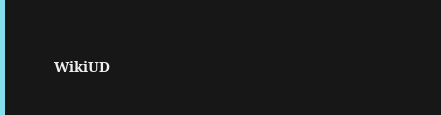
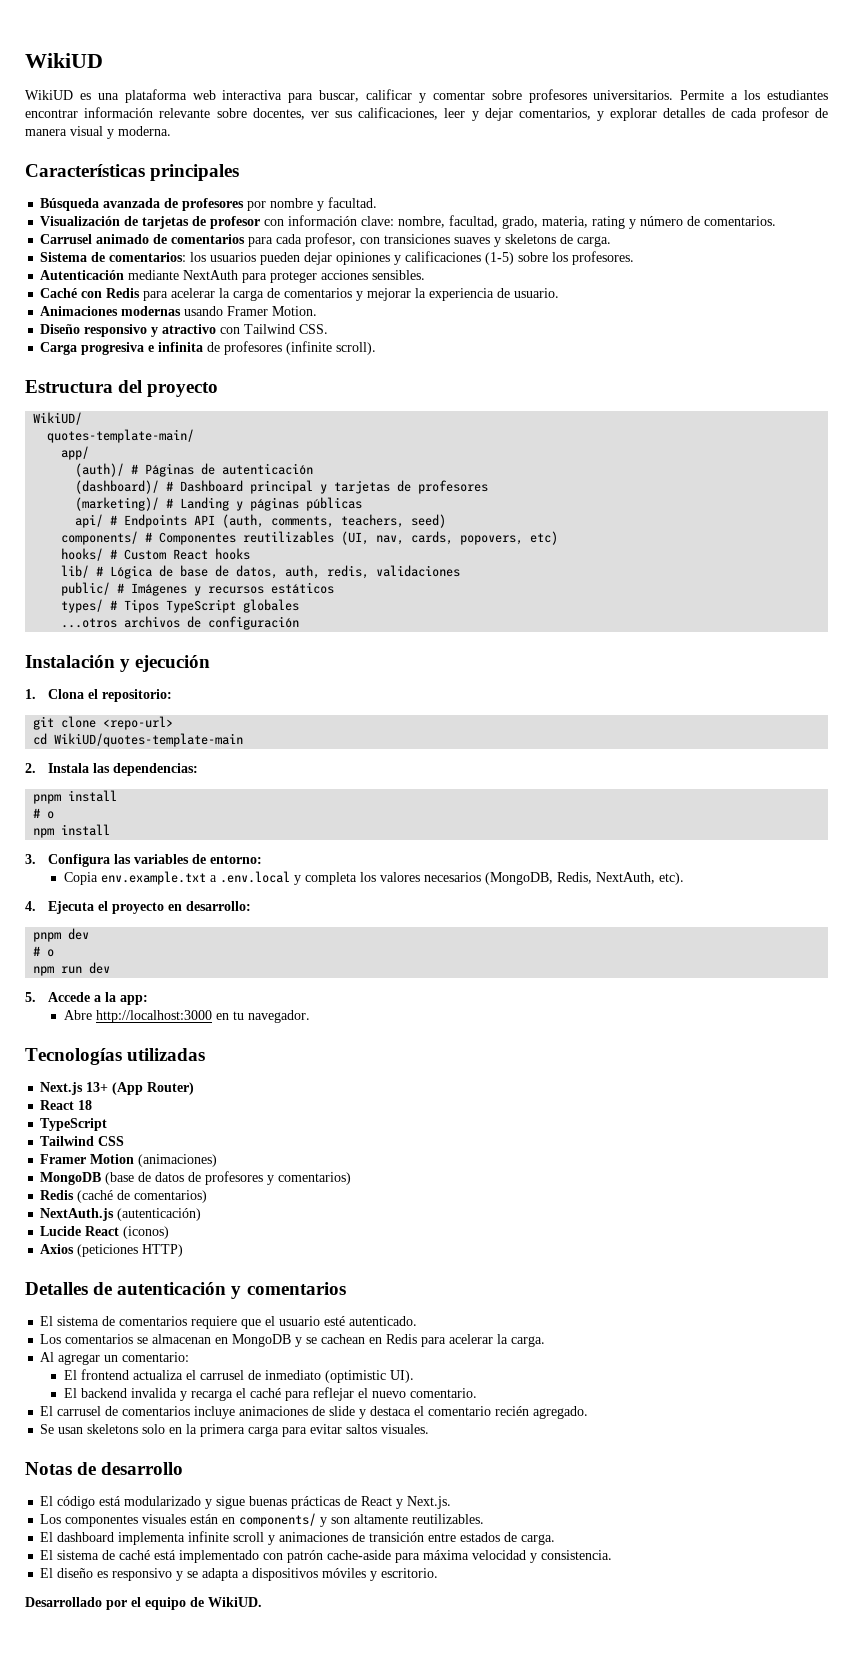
[54,61,110,72] WikiUD -> [25,53,103,68] [25,89,828,103] [25,107,828,121] [25,126,171,139] [25,164,240,181] [40,197,378,211] [40,215,777,229] [40,233,612,247] [40,251,635,265] [40,270,426,283] [40,288,560,301] [40,306,318,316] [40,324,329,337] [40,341,377,355] [25,380,219,397] [33,412,83,425] [47,429,195,443] [61,446,90,460] [75,463,314,477] [75,480,489,494] [75,497,363,511] [75,514,447,528] [61,531,559,545] [61,548,251,561] [61,565,461,579] [61,582,335,596] [61,599,300,613] [61,616,300,630] [25,655,211,672] [25,689,173,702] [33,716,174,730] [33,733,244,747] [25,763,199,776] [33,790,118,804] [33,808,55,819] [33,824,111,838] [25,854,263,867] [63,871,684,885] [25,901,252,914] [33,928,90,942] [33,946,55,957] [33,962,111,976] [25,992,149,1005] [63,1010,310,1023] [25,1048,206,1065] [40,1082,195,1095] [40,1100,93,1110] [40,1118,108,1131] [40,1136,125,1146] [40,1154,218,1167] [40,1171,352,1185] [40,1190,208,1203] [40,1208,202,1221] [40,1226,170,1239] [40,1244,184,1257] [25,1282,346,1299] [40,1316,418,1329] [40,1334,546,1347] [40,1352,190,1365] [63,1369,414,1383] [63,1387,477,1401] [40,1406,589,1419] [40,1424,430,1437] [25,1462,184,1475] [40,1496,452,1509] [40,1513,485,1527] [40,1531,556,1545] [40,1550,613,1563] [40,1568,439,1581] [25,1597,262,1610] WikiUD // WikiUD es una plataforma web interactiva para buscar, calificar y comentar sobre profesores universitarios. Permite a los estudiantes encontrar información relevante sobre docentes, ver sus calificaciones, leer y dejar comentarios, y explorar detalles de cada profesor de manera visual y moderna. // Características principales // Búsqueda avanzada de profesores por nombre y facultad. // Visualización de tarjetas de profesor con información clave: nombre, facultad, grado, materia, rating y número de comentarios. // Carrusel animado de comentarios para cada profesor, con transiciones suaves y skeletons de carga. // Sistema de comentarios: los usuarios pueden dejar opiniones y calificaciones (1-5) sobre los profesores. // Autenticación mediante NextAuth para proteger acciones sensibles. // Caché con Redis para acelerar la carga de comentarios y mejorar la experiencia de usuario. // Animaciones modernas usando Framer Motion. // Diseño responsivo y atractivo con Tailwind CSS. // Carga progresiva e infinita de profesores (infinite scroll). // Estructura del proyecto // WikiUD/ // quotes-template-main/ // app/ // (auth)/ # Páginas de autenticación // (dashboard)/ # Dashboard principal y tarjetas de profesores // (marketing)/ # Landing y páginas públicas // api/ # Endpoints API (auth, comments, teachers, seed) // components/ # Componentes reutilizables (UI, nav, cards, popovers, etc) // hooks/ # Custom React hooks // lib/ # Lógica de base de datos, auth, redis, validaciones // public/ # Imágenes y recursos estáticos // types/ # Tipos TypeScript globales // ...otros archivos de configuración // Instalación y ejecución // 1. Clona el repositorio: // git clone <repo-url> // cd WikiUD/quotes-template-main // 2. Instala las dependencias: // pnpm install // # o // npm install // 3. Configura las variables de entorno: // Copia env.example.txt a .env.local y completa los valores necesarios (MongoDB, Redis, NextAuth, etc). // 4. Ejecuta el proyecto en desarrollo: // pnpm dev // # o // npm run dev // 5. Accede a la app: // Abre http://localhost:3000 en tu navegador. // Tecnologías utilizadas // Next.js 13+ (App Router) // React 18 // TypeScript // Tailwind CSS // Framer Motion (animaciones) // MongoDB (base de datos de profesores y comentarios) // Redis (caché de comentarios) // NextAuth.js (autenticación) // Lucide React (iconos) // Axios (peticiones HTTP) // Detalles de autenticación y comentarios // El sistema de comentarios requiere que el usuario esté autenticado. // Los comentarios se almacenan en MongoDB y se cachean en Redis para acelerar la carga. // Al agregar un comentario: // El frontend actualiza el carrusel de inmediato (optimistic UI). // El backend invalida y recarga el caché para reflejar el nuevo comentario. // El carrusel de comentarios incluye animaciones de slide y destaca el comentario recién agregado. // Se usan skeletons solo en la primera carga para evitar saltos visuales. // Notas de desarrollo // El código está modularizado y sigue buenas prácticas de React y Next.js. // Los componentes visuales están en components/ y son altamente reutilizables. // El dashboard implementa infinite scroll y animaciones de transición entre estados de carga. // El sistema de caché está implementado con patrón cache-aside para máxima velocidad y consistencia. // El diseño es responsivo y se adapta a dispositivos móviles y escritorio. // Desarrollado por el equipo de WikiUD.

